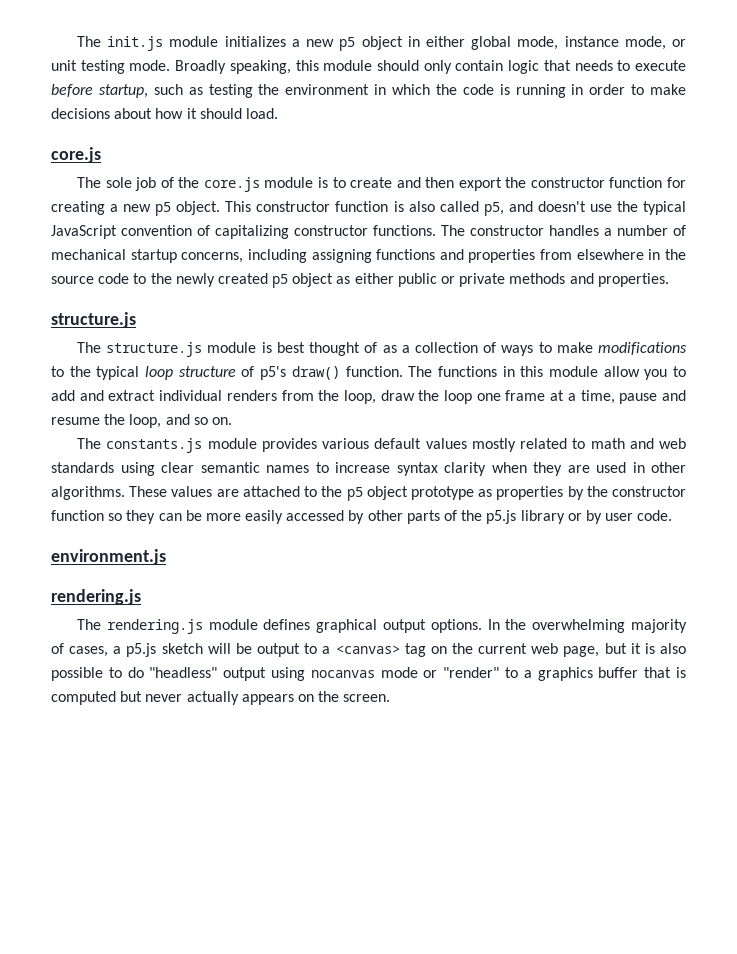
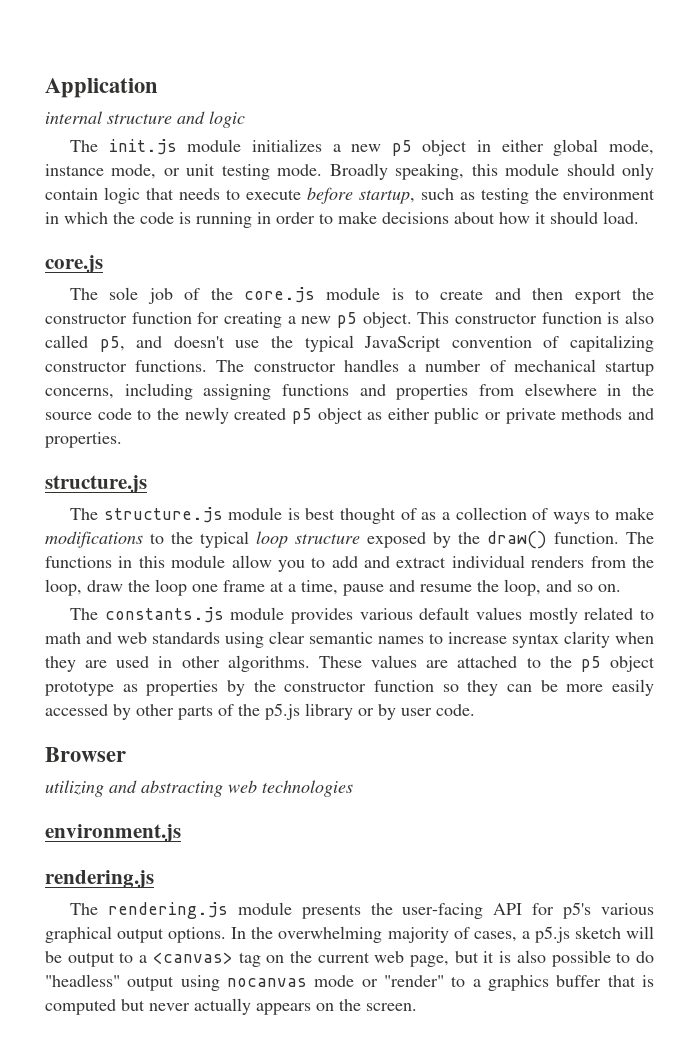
(77, 41) none -> [45,78,158,98] [45,111,245,128] Application // internal structure and logic //
[241,366,287,380] of p5's -> [367,532,480,548] exposed by the
(673, 515) none -> [45,747,126,762] [45,780,353,797] // Browser // utilizing and abstracting web technologies
[263,619,311,630] defines -> [301,902,654,919] presents the user-facing API for p5's various

